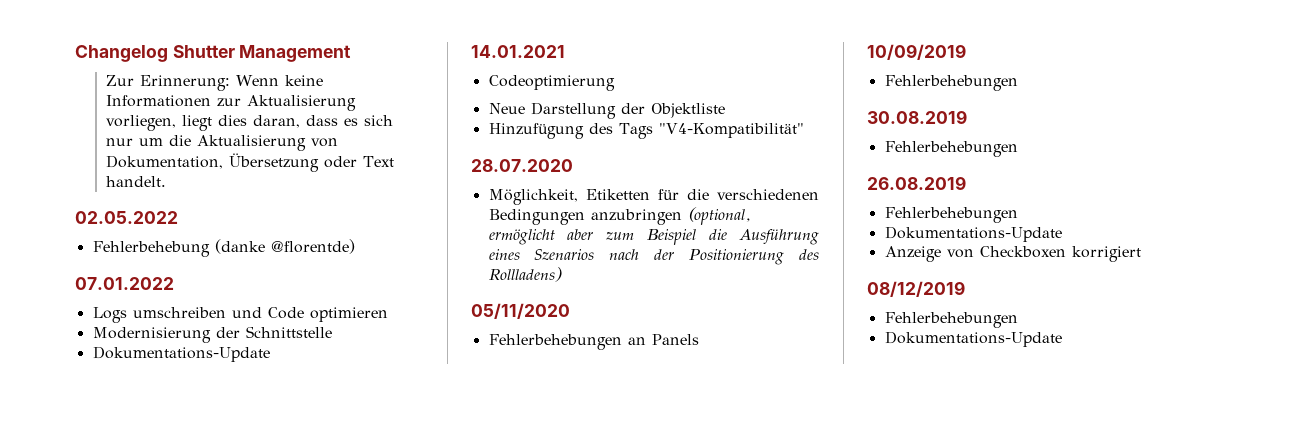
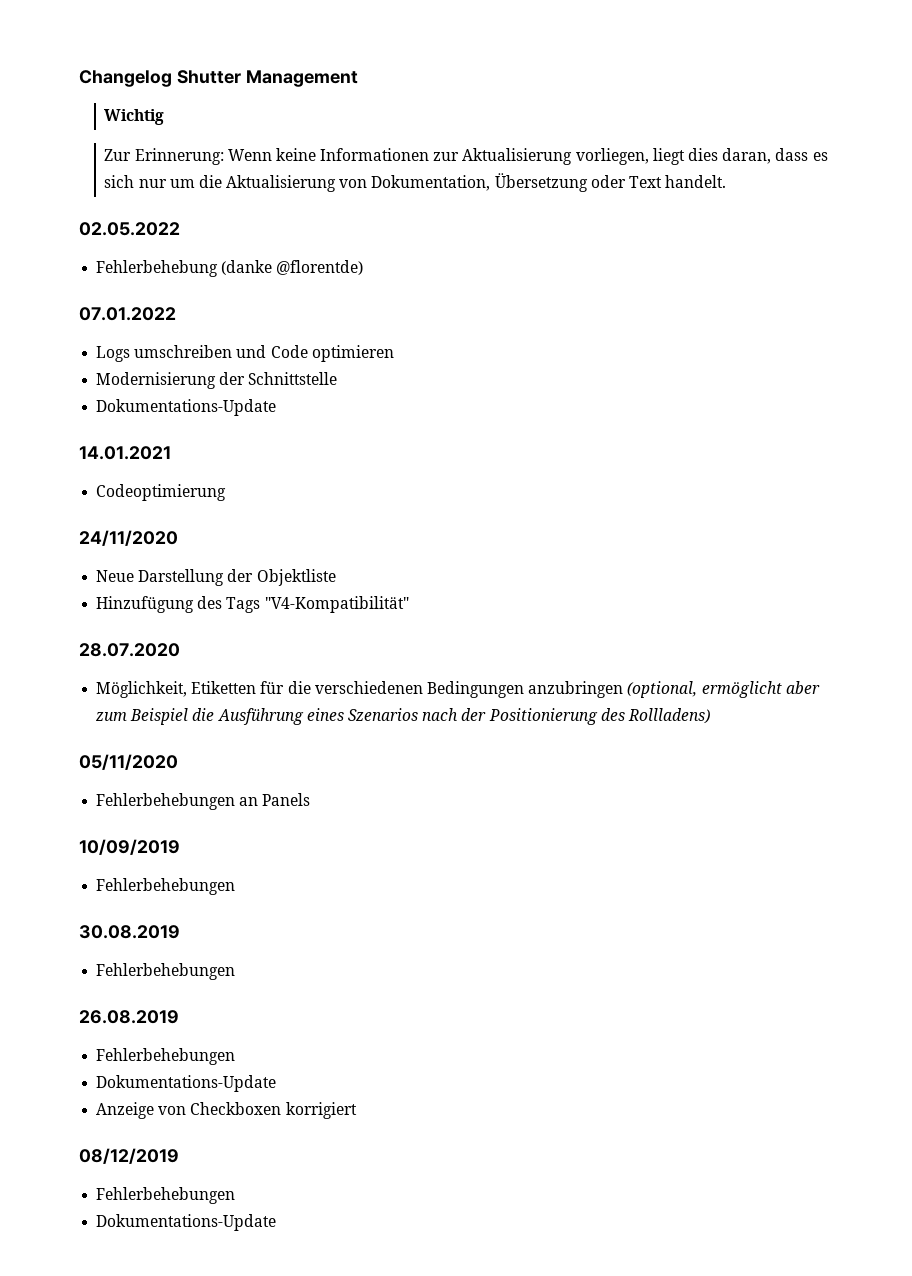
(352, 53) none -> [104,109,165,125] // Wichtig
(615, 83) none -> [79,530,178,546] // 24/11/2020

